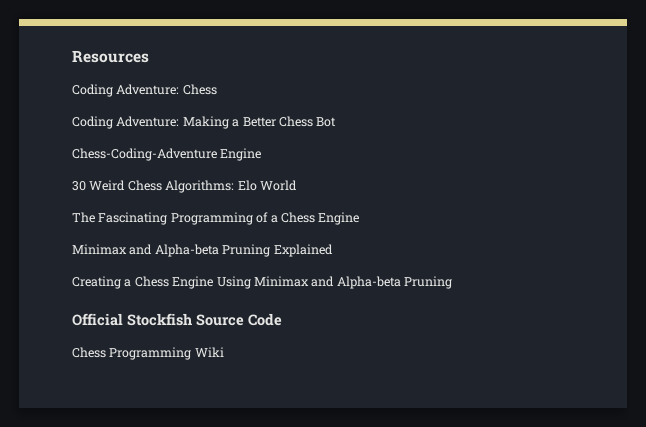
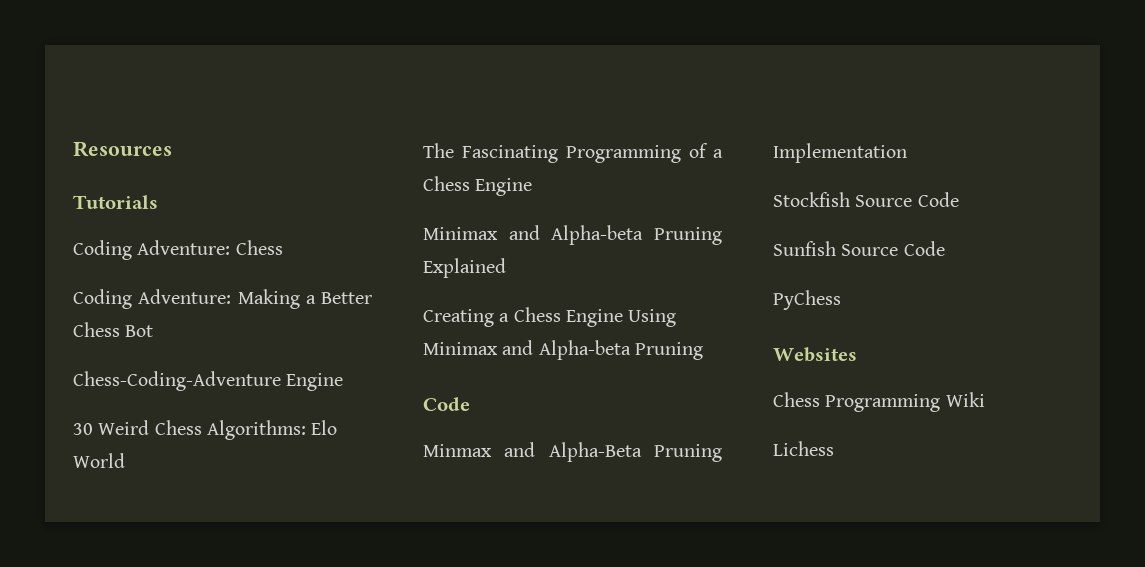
(149, 56) none -> [73,195,158,209] // Tutorials
[72,313,282,326] Official Stockfish Source Code -> [423,397,470,411] [423,442,722,462] [773,143,907,163] [773,192,959,207] [773,241,945,256] [773,290,841,310] [773,347,857,362] Code // Minmax and Alpha-Beta Pruning Implementation // Stockfish Source Code // Sunfish Source Code // PyChess // Websites
(224, 352) none -> [773,441,834,456] // Lichess

